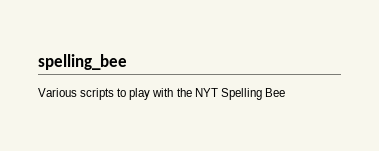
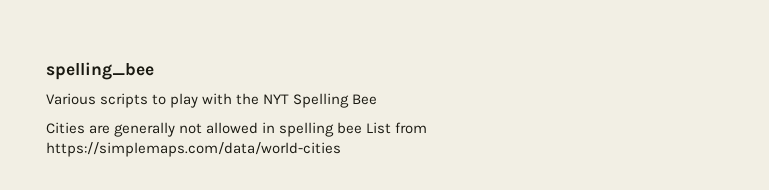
(285, 92) none -> [46,122,428,137] [46,142,341,157] // Cities are generally not allowed in spelling bee List from https://simplemaps.com/data/world-cities

